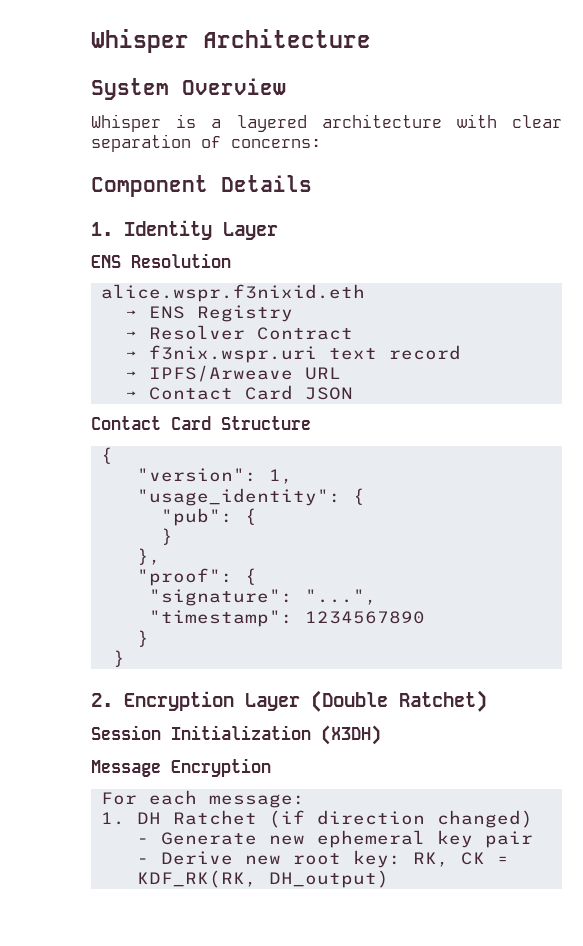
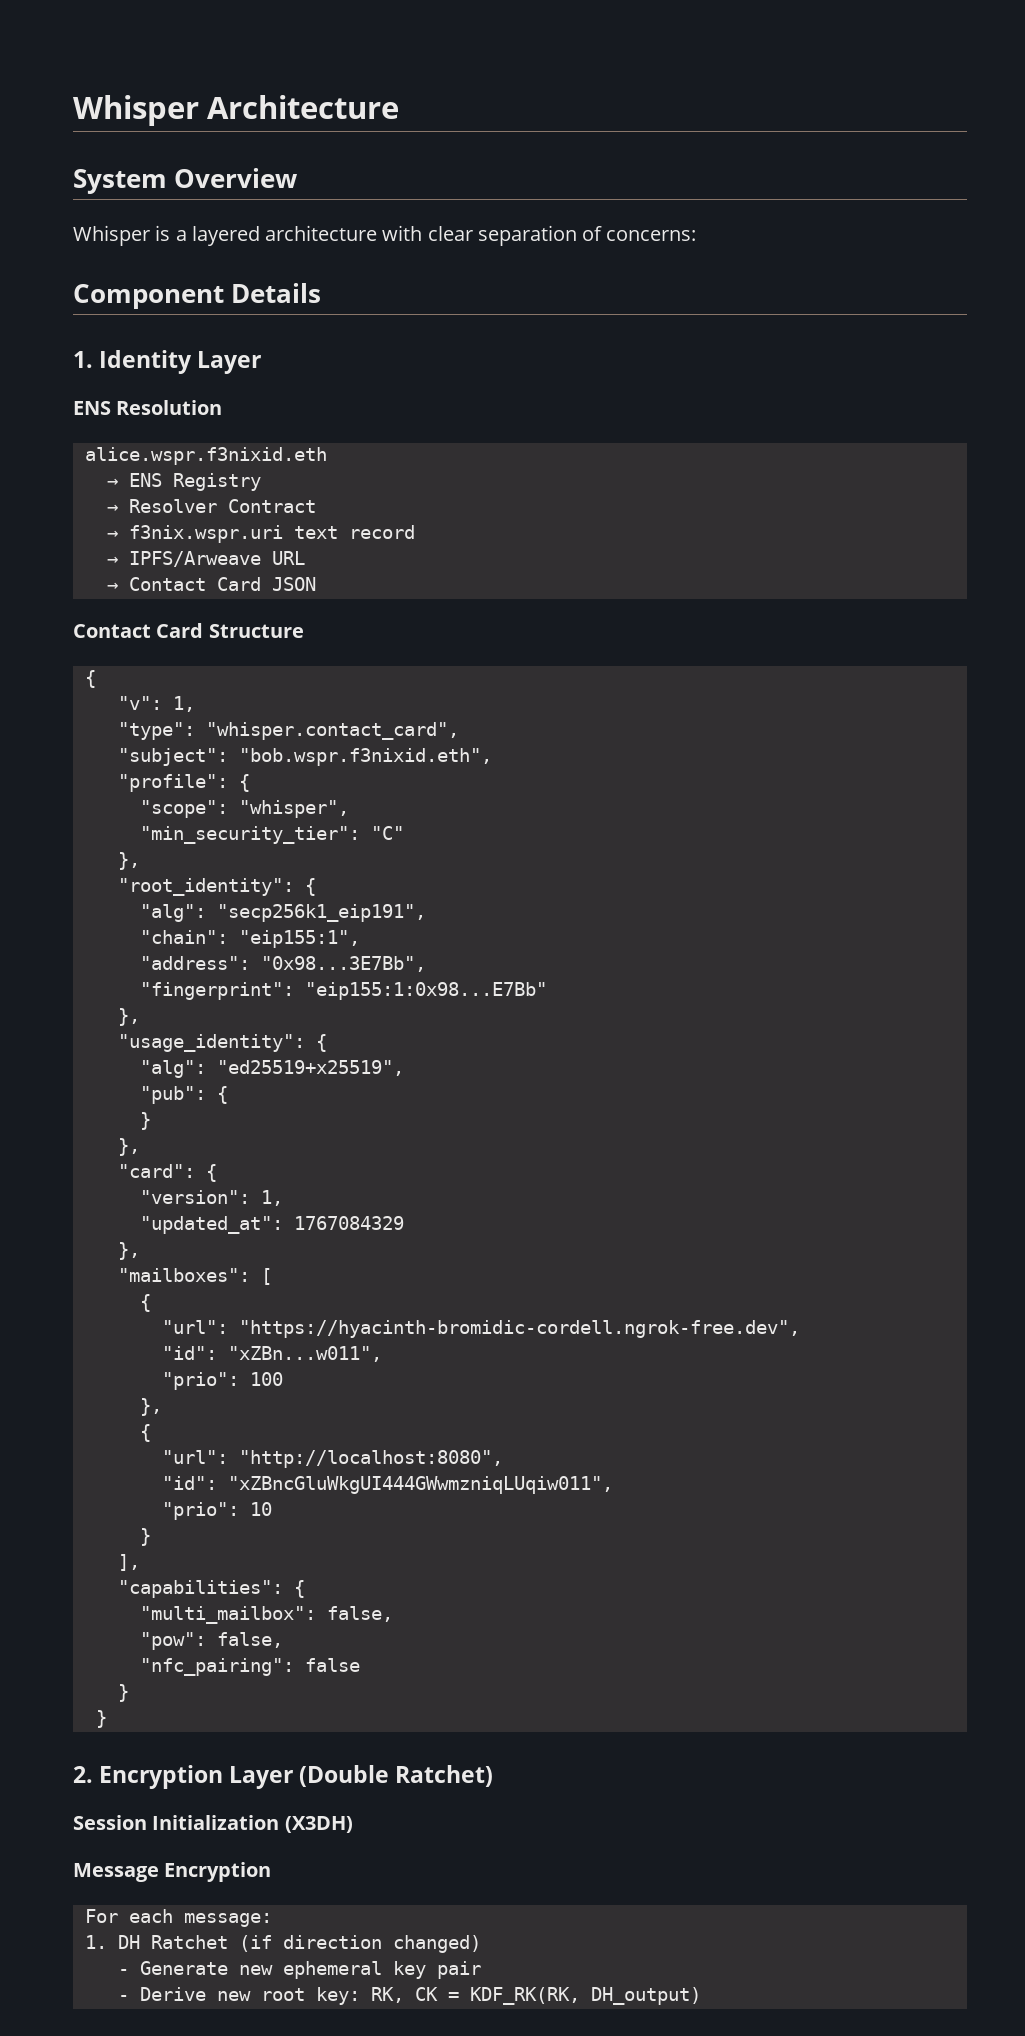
[136,468,293,484] "version": 1, -> [117,696,195,712] [117,722,459,740] [117,748,492,766] [117,774,250,792] [139,800,349,818] [139,826,404,844] [117,852,140,870] [117,878,316,896] [139,904,426,922] [139,930,360,948] [139,956,426,972] [139,982,547,1000] [117,1008,140,1026] "v": 1, // "type": "whisper.contact_card", // "subject": "bob.wspr.f3nixid.eth", // "profile": { // "scope": "whisper", // "min_security_tier": "C" // }, // "root_identity": { // "alg": "secp256k1_eip191", // "chain": "eip155:1", // "address": "0x98...3E7Bb", // "fingerprint": "eip155:1:0x98...E7Bb" // },
(365, 496) none -> [139,1060,404,1078] // "alg": "ed25519+x25519",
[136,568,257,586] [148,589,377,606] [148,610,425,627] "proof": { // "signature": "...", // "timestamp": 1234567890 -> [117,1164,217,1182] [139,1190,283,1206] [139,1216,404,1234] [117,1242,140,1260] [117,1268,272,1285] [139,1294,151,1312] [161,1320,800,1338] [161,1346,382,1362] [161,1372,283,1390] [139,1398,162,1416] [139,1424,151,1442] [161,1450,503,1468] [161,1476,613,1494] [161,1502,272,1520] [139,1528,151,1546] [117,1554,140,1571] [117,1580,305,1598] [139,1606,393,1624] [139,1632,283,1650] [139,1658,360,1676] "card": { // "version": 1, // "updated_at": 1767084329 // }, // "mailboxes": [ // { // "url": "https://hyacinth-bromidic-cordell.ngrok-free.dev", // "id": "xZBn...w011", // "prio": 100 // }, // { // "url": "http://localhost:8080", // "id": "xZBncGluWkgUI444GWwmzniqLUqiw011", // "prio": 10 // } // ], // "capabilities": { // "multi_mailbox": false, // "pow": false, // "nfc_pairing": false

